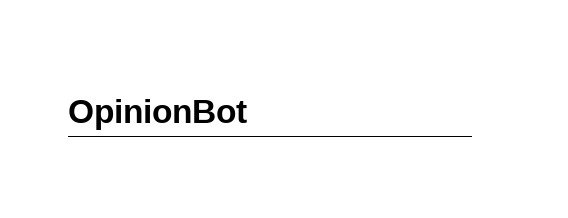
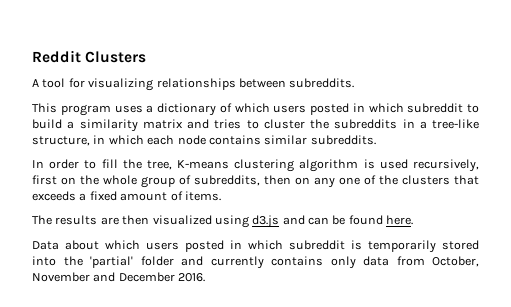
[68,99,247,130] OpinionBot -> [32,50,147,63] [32,78,355,91] [32,103,479,116] [32,119,479,132] [32,135,376,146] [32,159,480,172] [32,175,479,188] [32,191,221,201] [32,215,414,228] [32,240,479,253] [32,256,479,269] [32,272,206,282] Reddit Clusters // A tool for visualizing relationships between subreddits. // This program uses a dictionary of which users posted in which subreddit to build a similarity matrix and tries to cluster the subreddits in a tree-like structure, in which each node contains similar subreddits. // In order to fill the tree, K-means clustering algorithm is used recursively, first on the whole group of subreddits, then on any one of the clusters that exceeds a fixed amount of items. // The results are then visualized using d3.js and can be found here. // Data about which users posted in which subreddit is temporarily stored into the 'partial' folder and currently contains only data from October, November and December 2016.

